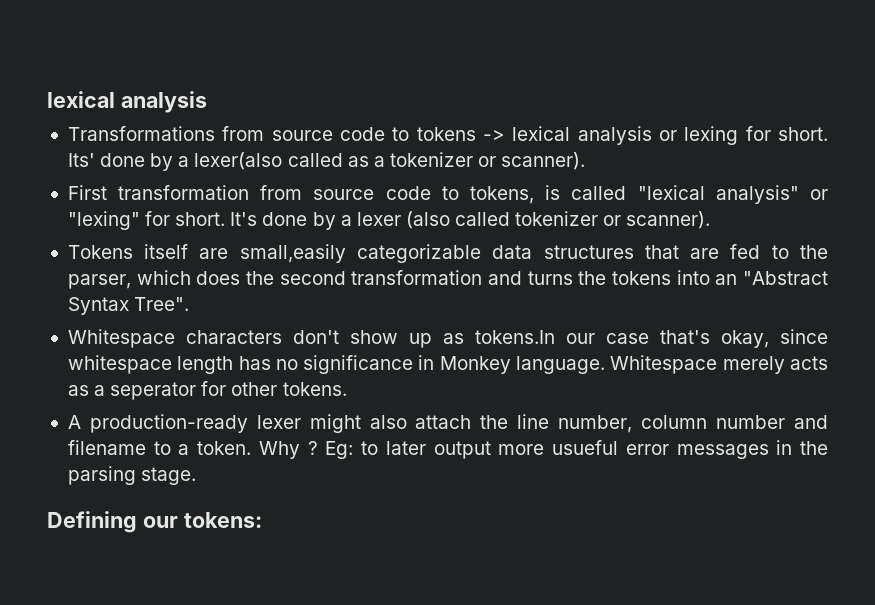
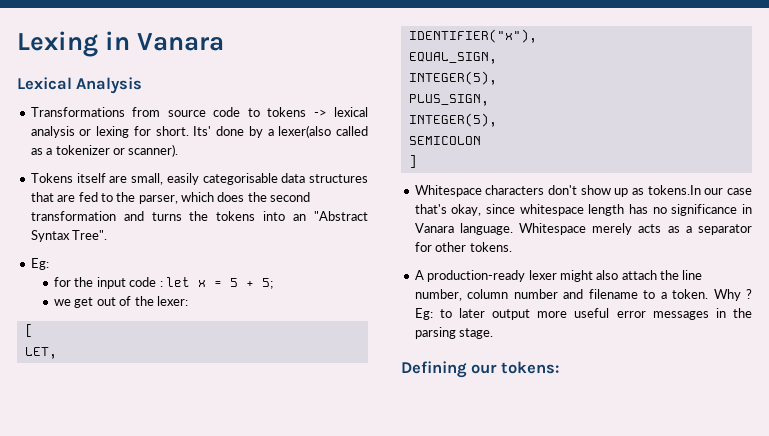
[47,91,207,113] lexical analysis -> [17,31,225,57] [17,77,143,94] Lexing in Vanara // Lexical Analysis
[67,185,829,204] [67,211,711,230] // First transformation from source code to tokens, is called "lexical analysis" or "lexing" for short. It's done by a lexer (also called tokenizer or scanner). -> (179, 150) none
[239,244,482,263] small,easily categorizable -> [131,173,278,185] small, easily categorisable
(190, 304) none -> [30,258,49,270] [54,277,273,289] [54,296,188,308] [24,324,33,337] [24,347,57,359] [408,29,537,43] [408,52,497,64] [408,71,497,85] [408,94,489,106] [408,113,497,127] [408,136,481,145] [408,155,417,168] // Eg: // for the input code : let x = 5 + 5; // we get out of the lexer: // [ // LET, // IDENTIFIER("x"), // EQUAL_SIGN, // INTEGER(5), // PLUS_SIGN, // INTEGER(5), // SEMICOLON // ]
[439,356,511,374] Monkey -> [414,223,454,233] Vanara
[110,382,197,400] seperator -> [698,224,752,235] separator
[552,440,619,455] usueful -> [574,308,610,318] useful

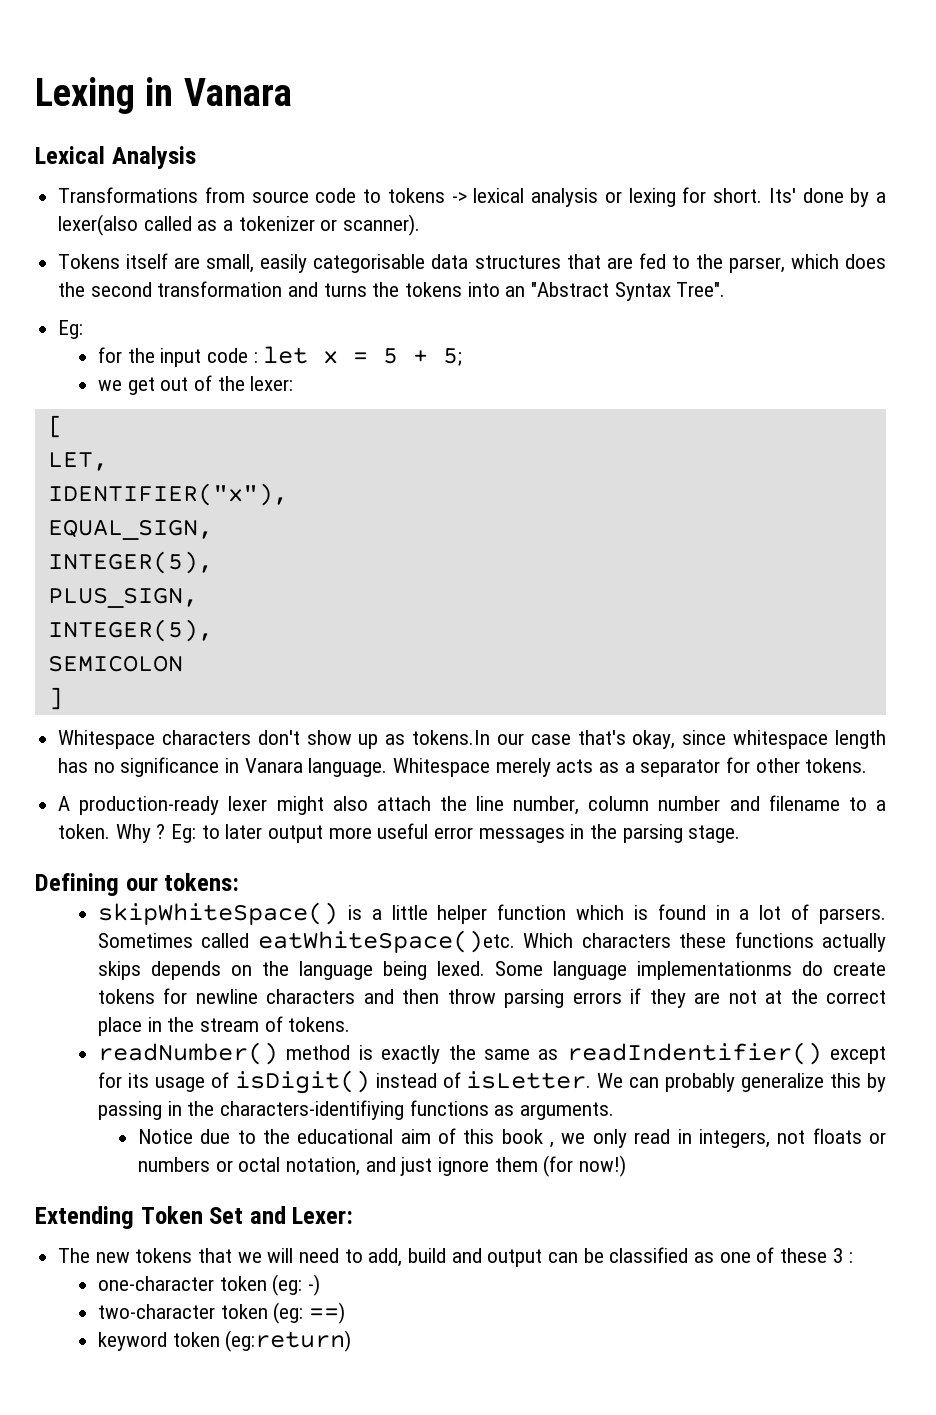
(559, 367) none -> [97,902,886,925] [97,930,886,953] [97,961,886,980] [97,988,887,1008] [97,1016,351,1036] [97,1042,886,1065] [97,1070,886,1094] [97,1100,615,1120] [137,1128,886,1148] [137,1155,626,1177] [35,1206,354,1229] [58,1247,853,1267] [97,1274,321,1296] [97,1302,346,1324] [97,1330,352,1352] // skipWhiteSpace() is a little helper function which is found in a lot of parsers. Sometimes called eatWhiteSpace()etc. Which characters these functions actually skips depends on the language being lexed. Some language implementationms do create tokens for newline characters and then throw parsing errors if they are not at the correct place in the stream of tokens. // readNumber() method is exactly the same as readIndentifier() except for its usage of isDigit() instead of isLetter. We can probably generalize this by passing in the characters-identifiying functions as arguments. // Notice due to the educational aim of this book , we only read in integers, not floats or numbers or octal notation, and just ignore them (for now!) // Extending Token Set and Lexer: // The new tokens that we will need to add, build and output can be classified as one of these 3 : // one-character token (eg: -) // two-character token (eg: ==) // keyword token (eg:return)

